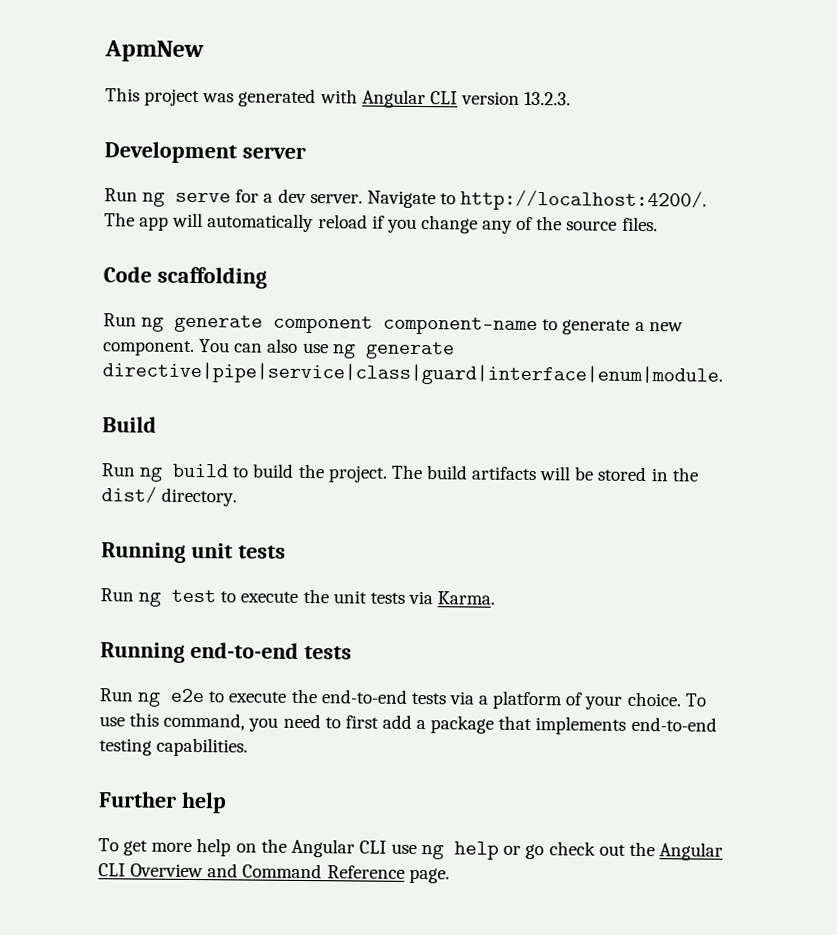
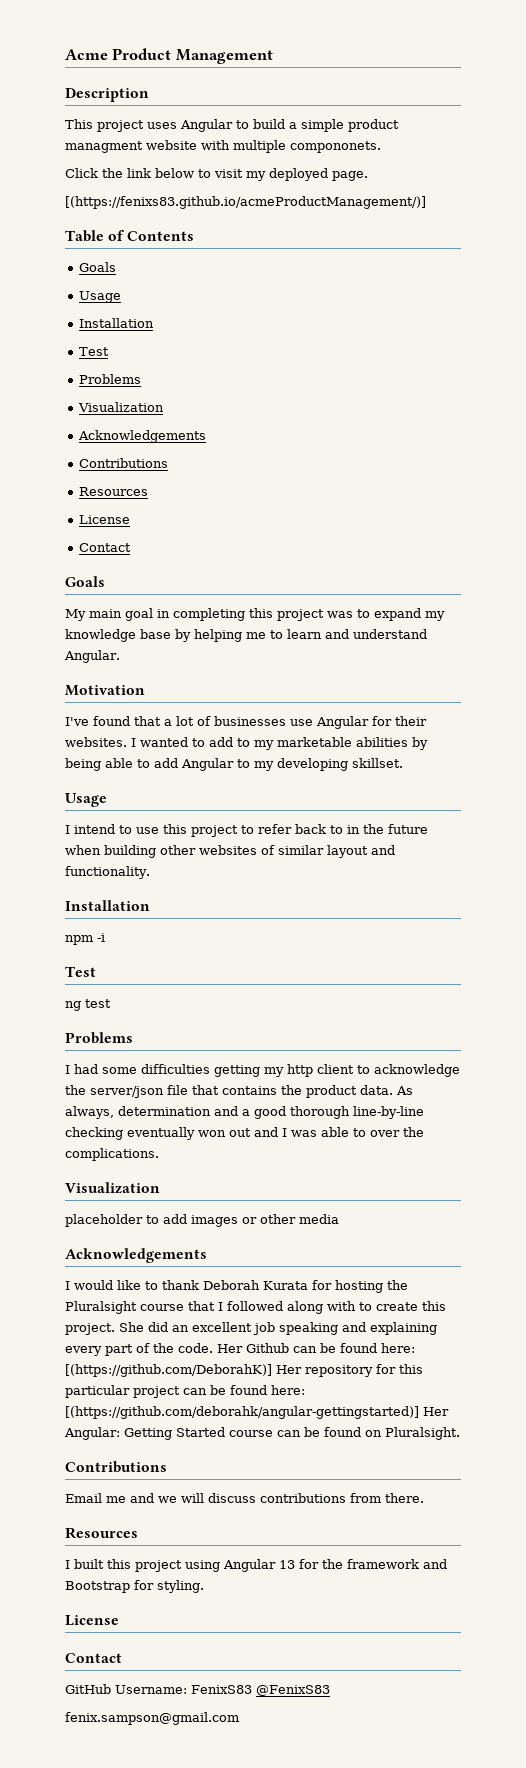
[104,40,204,63] [105,87,572,109] [104,141,306,164] [104,188,708,212] [104,212,658,234] [103,266,267,289] [103,313,683,336] [102,338,455,360] [102,361,723,387] [102,416,157,433] [101,463,699,483] [101,486,238,507] [101,542,286,563] [100,588,496,607] [100,641,352,663] [99,688,706,710] [99,712,717,735] [99,737,249,757] [98,791,227,814] [98,838,723,861] [98,863,450,884] ApmNew // This project was generated with Angular CLI version 13.2.3. // Development server // Run ng serve for a dev server. Navigate to http://localhost:4200/. The app will automatically reload if you change any of the source files. // Code scaffolding // Run ng generate component component-name to generate a new component. You can also use ng generate directive|pipe|service|class|guard|interface|enum|module. // Build // Run ng build to build the project. The build artifacts will be stored in the dist/ directory. // Running unit tests // Run ng test to execute the unit tests via Karma. // Running end-to-end tests // Run ng e2e to execute the end-to-end tests via a platform of your choice. To use this command, you need to first add a package that implements end-to-end testing capabilities. // Further help // To get more help on the Angular CLI use ng help or go check out the Angular CLI Overview and Command Reference page. -> [65,48,273,64] [65,88,149,102] [65,119,399,132] [65,140,381,153] [65,168,368,181] [65,196,426,209] [65,230,195,242] [78,262,116,272] [78,291,121,303] [78,318,154,328] [78,347,109,356] [78,374,141,384] [77,402,164,412] [77,430,206,443] [78,458,168,468] [78,487,148,496] [78,515,130,524] [78,543,131,552] [65,576,105,587] [65,608,445,621] [65,629,427,642] [64,650,120,663] [65,685,145,696] [65,716,427,729] [65,737,428,750] [65,758,403,771] [65,793,107,807] [65,824,428,837] [65,845,395,858] [65,866,150,879] [65,900,150,911] [65,933,105,945] [65,966,96,977] [65,999,111,1011] [65,1032,133,1044] [65,1064,460,1077] [65,1085,413,1098] [65,1106,424,1119] [65,1127,424,1140] [65,1148,159,1161] [65,1182,160,1194] [65,1214,339,1227] [65,1248,207,1263] [65,1280,408,1293] [65,1301,446,1314] [65,1322,437,1335] [65,1343,415,1356] [65,1364,423,1377] [65,1385,305,1398] [65,1406,449,1419] [64,1427,460,1440] [65,1461,167,1473] [65,1493,424,1503] [65,1527,138,1539] [65,1559,447,1572] [65,1580,204,1593] [65,1615,119,1626] [65,1653,122,1663] [65,1684,330,1696] [65,1712,239,1725] Acme Product Management // Description // This project uses Angular to build a simple product managment website with multiple compononets. // Click the link below to visit my deployed page. // [(https://fenixs83.github.io/acmeProductManagement/)] // Table of Contents // Goals // Usage // Installation // Test // Problems // Visualization // Acknowledgements // Contributions // Resources // License // Contact // Goals // My main goal in completing this project was to expand my knowledge base by helping me to learn and understand Angular. // Motivation // I've found that a lot of businesses use Angular for their websites. I wanted to add to my marketable abilities by being able to add Angular to my developing skillset. // Usage // I intend to use this project to refer back to in the future when building other websites of similar layout and functionality. // Installation // npm -i // Test // ng test // Problems // I had some difficulties getting my http client to acknowledge the server/json file that contains the product data. As always, determination and a good thorough line-by-line checking eventually won out and I was able to over the complications. // Visualization // placeholder to add images or other media // Acknowledgements // I would like to thank Deborah Kurata for hosting the Pluralsight course that I followed along with to create this project. She did an excellent job speaking and explaining every part of the code. Her Github can be found here: [(https://github.com/DeborahK)] Her repository for this particular project can be found here: [(https://github.com/deborahk/angular-gettingstarted)] Her Angular: Getting Started course can be found on Pluralsight. // Contributions // Email me and we will discuss contributions from there. // Resources // I built this project using Angular 13 for the framework and Bootstrap for styling. // License // Contact // GitHub Username: FenixS83 @FenixS83 // fenix.sampson@gmail.com

